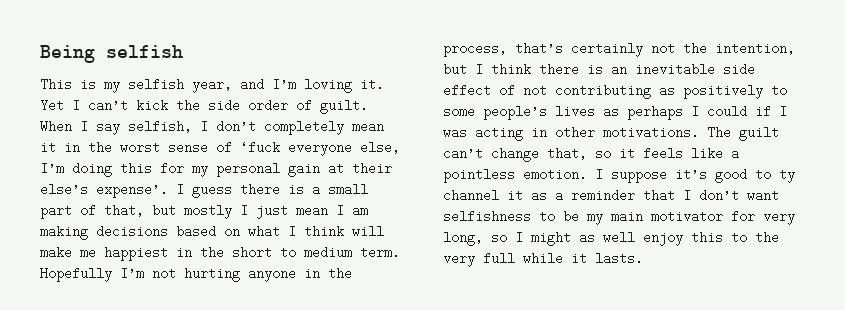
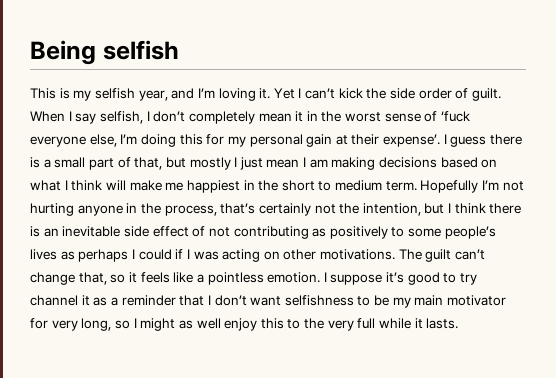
[40,183,88,196] else’s -> (380, 139) none
[531,128,547,137] in -> [263,251,280,260] on
[779,170,795,183] ty -> [460,273,478,285] try

